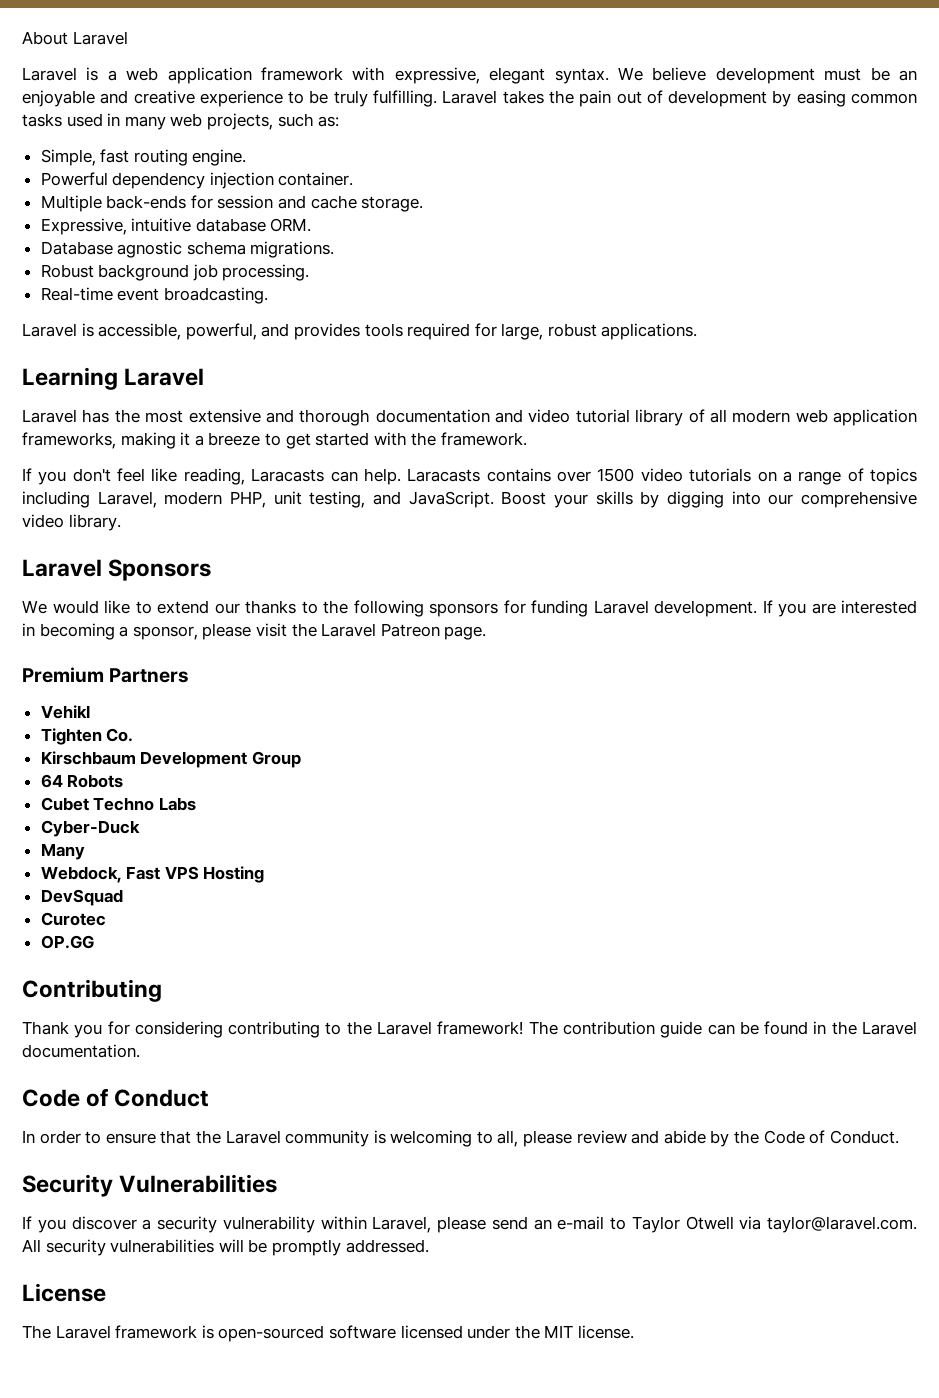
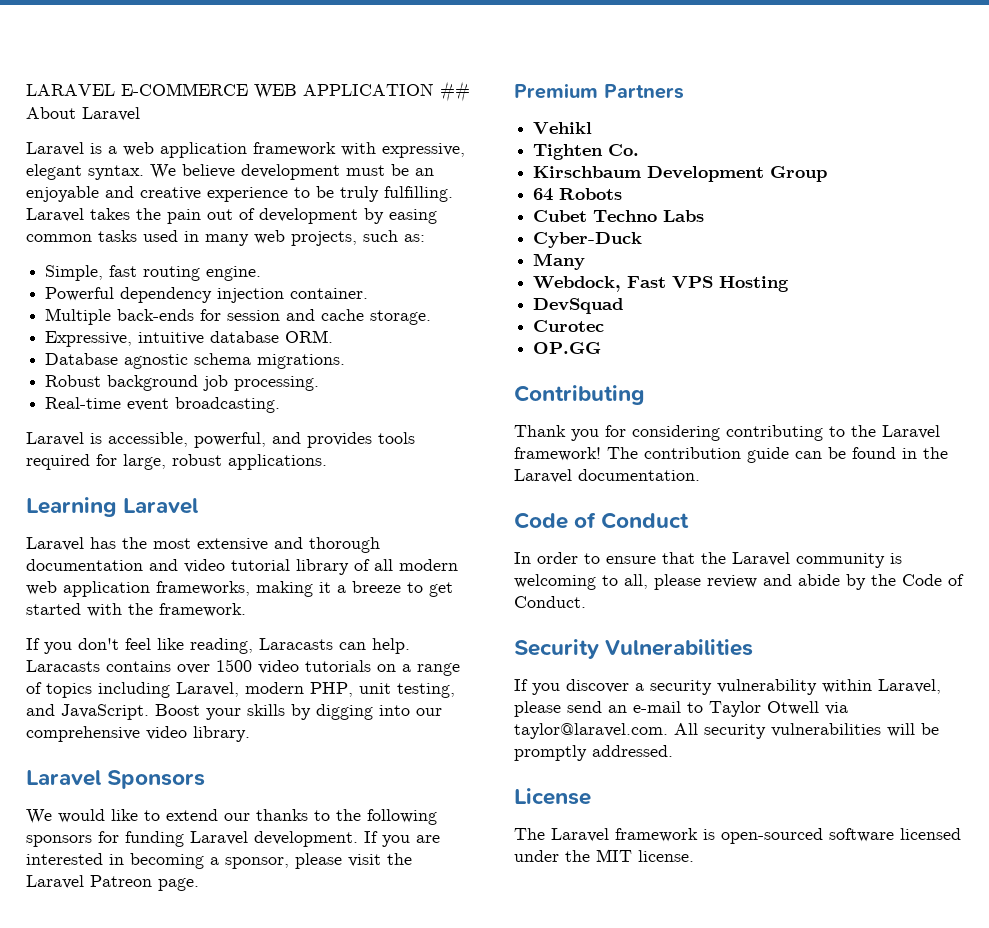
(22, 38) none -> [26,81,470,102] LARAVEL E-COMMERCE WEB APPLICATION ##

